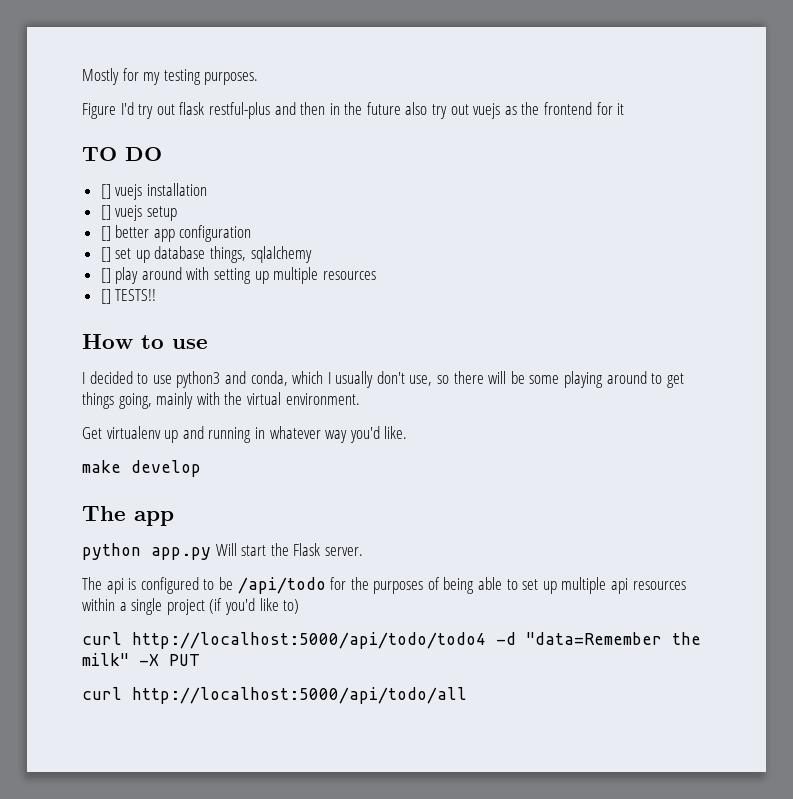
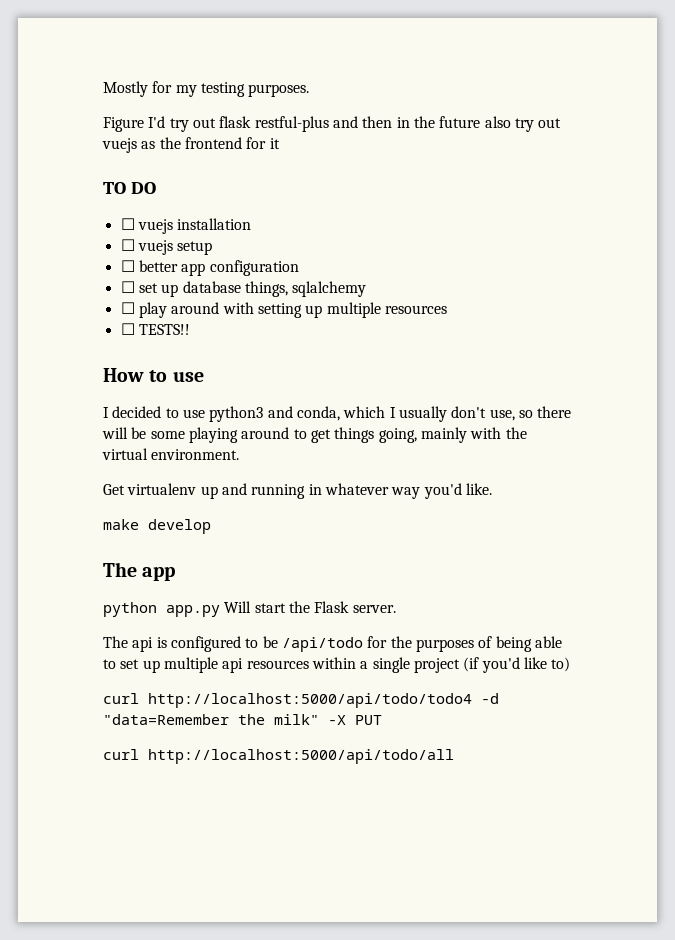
[100,184,111,199] [] -> [120,218,135,230] ☐
[100,205,111,220] [] -> [120,239,135,251] ☐
[100,226,111,241] [] -> [120,260,135,272] ☐
[100,247,111,262] [] -> [120,281,135,293] ☐
[100,268,111,283] [] -> [120,302,135,314] ☐
[100,289,111,304] [] -> [120,323,135,335] ☐

